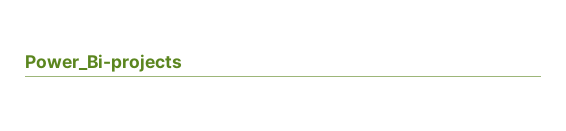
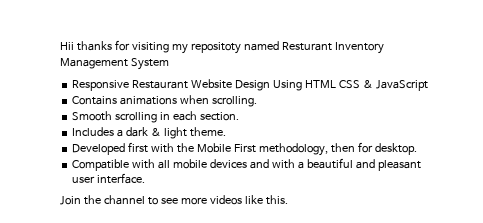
[25,54,182,72] Power_Bi-projects -> [60,40,384,54] [60,58,169,70] [72,79,428,91] [72,95,258,107] [72,111,239,123] [72,127,226,139] [72,142,417,156] [72,158,421,171] [72,173,146,184] [60,195,288,205] Hii thanks for visiting my repositoty named Resturant Inventory Management System // Responsive Restaurant Website Design Using HTML CSS & JavaScript // Contains animations when scrolling. // Smooth scrolling in each section. // Includes a dark & light theme. // Developed first with the Mobile First methodology, then for desktop. // Compatible with all mobile devices and with a beautiful and pleasant user interface. // Join the channel to see more videos like this.

